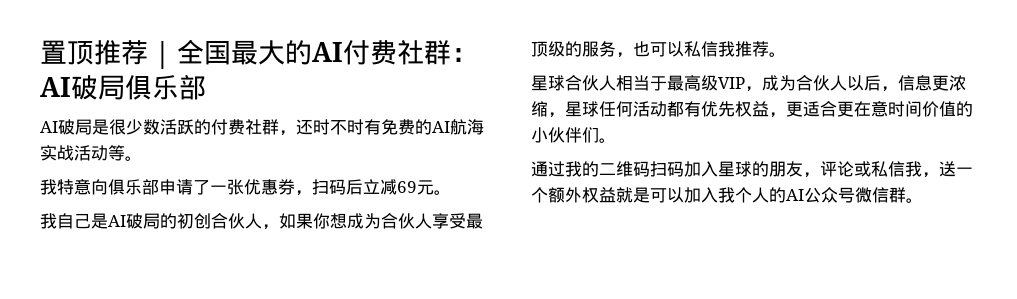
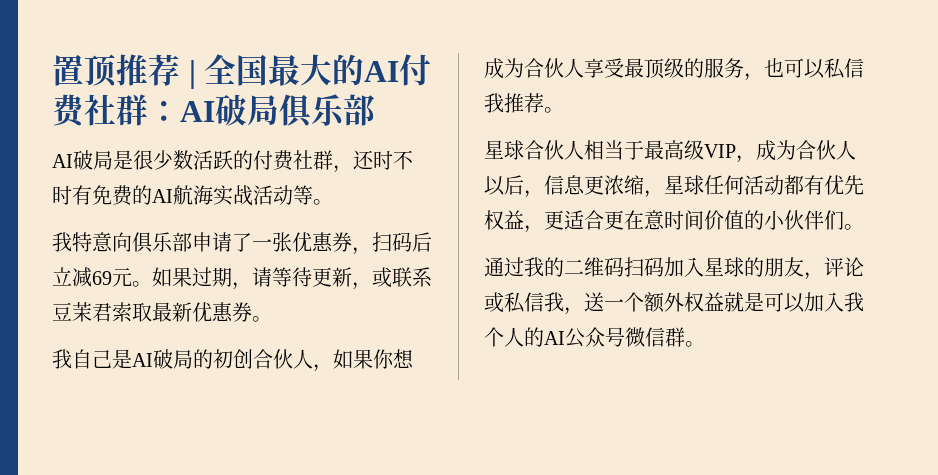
(451, 192) none -> [152,267,432,290] [52,302,272,322] 如果过期，请等待更新，或联系豆茉君索取最新优惠券。

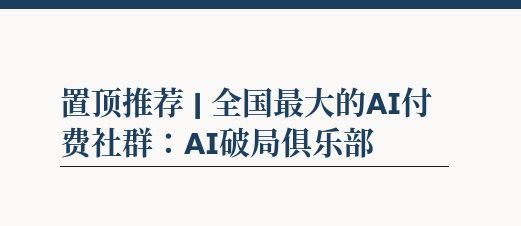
[52,150,413,173] [52,185,333,206] [52,232,432,255] [52,267,432,290] [52,302,272,322] [52,349,414,372] [484,58,864,81] [484,93,564,113] [484,140,856,163] [484,175,864,198] [484,210,864,233] [484,257,864,280] [484,292,864,315] [484,327,705,348] // AI破局是很少数活跃的付费社群，还时不时有免费的AI航海实战活动等。 // 我特意向俱乐部申请了一张优惠券，扫码后立减69元。如果过期，请等待更新，或联系豆茉君索取最新优惠券。 // 我自己是AI破局的初创合伙人，如果你想成为合伙人享受最顶级的服务，也可以私信我推荐。 // 星球合伙人相当于最高级VIP，成为合伙人以后，信息更浓缩，星球任何活动都有优先权益，更适合更在意时间价值的小伙伴们。 // 通过我的二维码扫码加入星球的朋友，评论或私信我，送一个额外权益就是可以加入我个人的AI公众号微信群。 -> (374, 142) none

